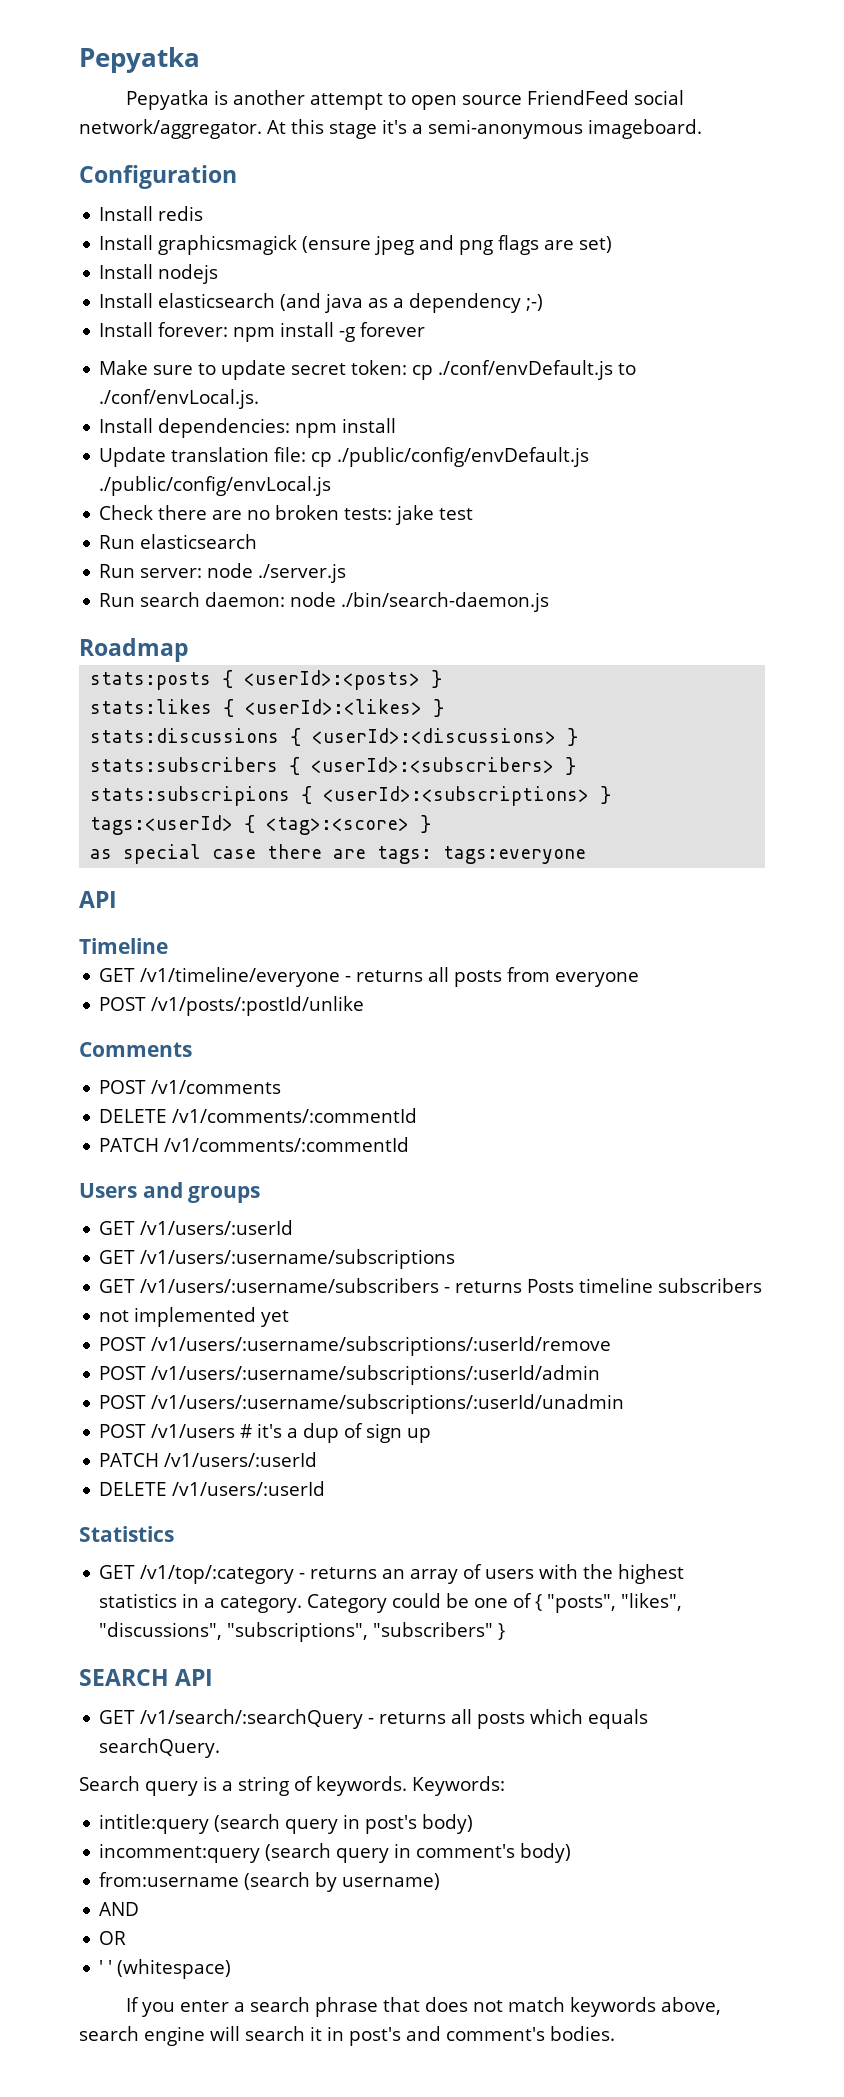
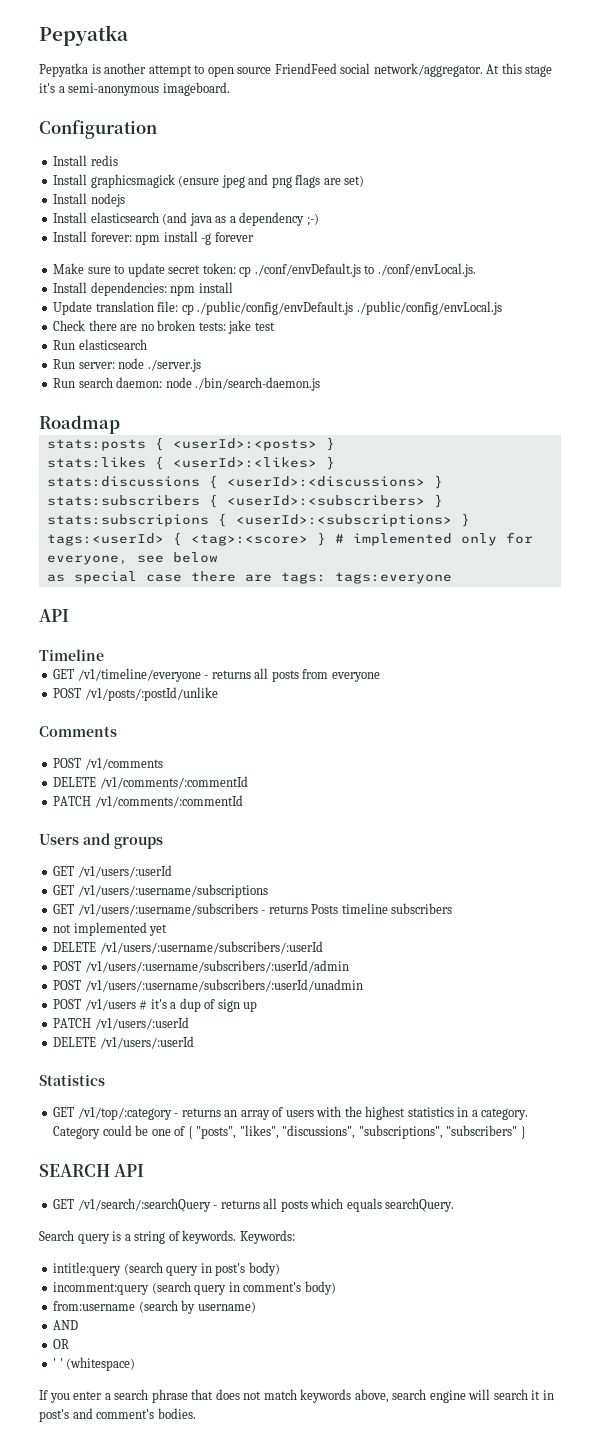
(432, 824) none -> [334,532,533,546] [46,552,218,565] # implemented only for everyone, see below
[99,1336,612,1356] [99,1365,601,1385] [99,1394,625,1414] POST /v1/users/:username/subscriptions/:userId/remove // POST /v1/users/:username/subscriptions/:userId/admin // POST /v1/users/:username/subscriptions/:userId/unadmin -> [53,941,323,954] [53,960,349,973] [53,979,363,992] DELETE /v1/users/:username/subscribers/:userId // POST /v1/users/:username/subscribers/:userId/admin // POST /v1/users/:username/subscribers/:userId/unadmin

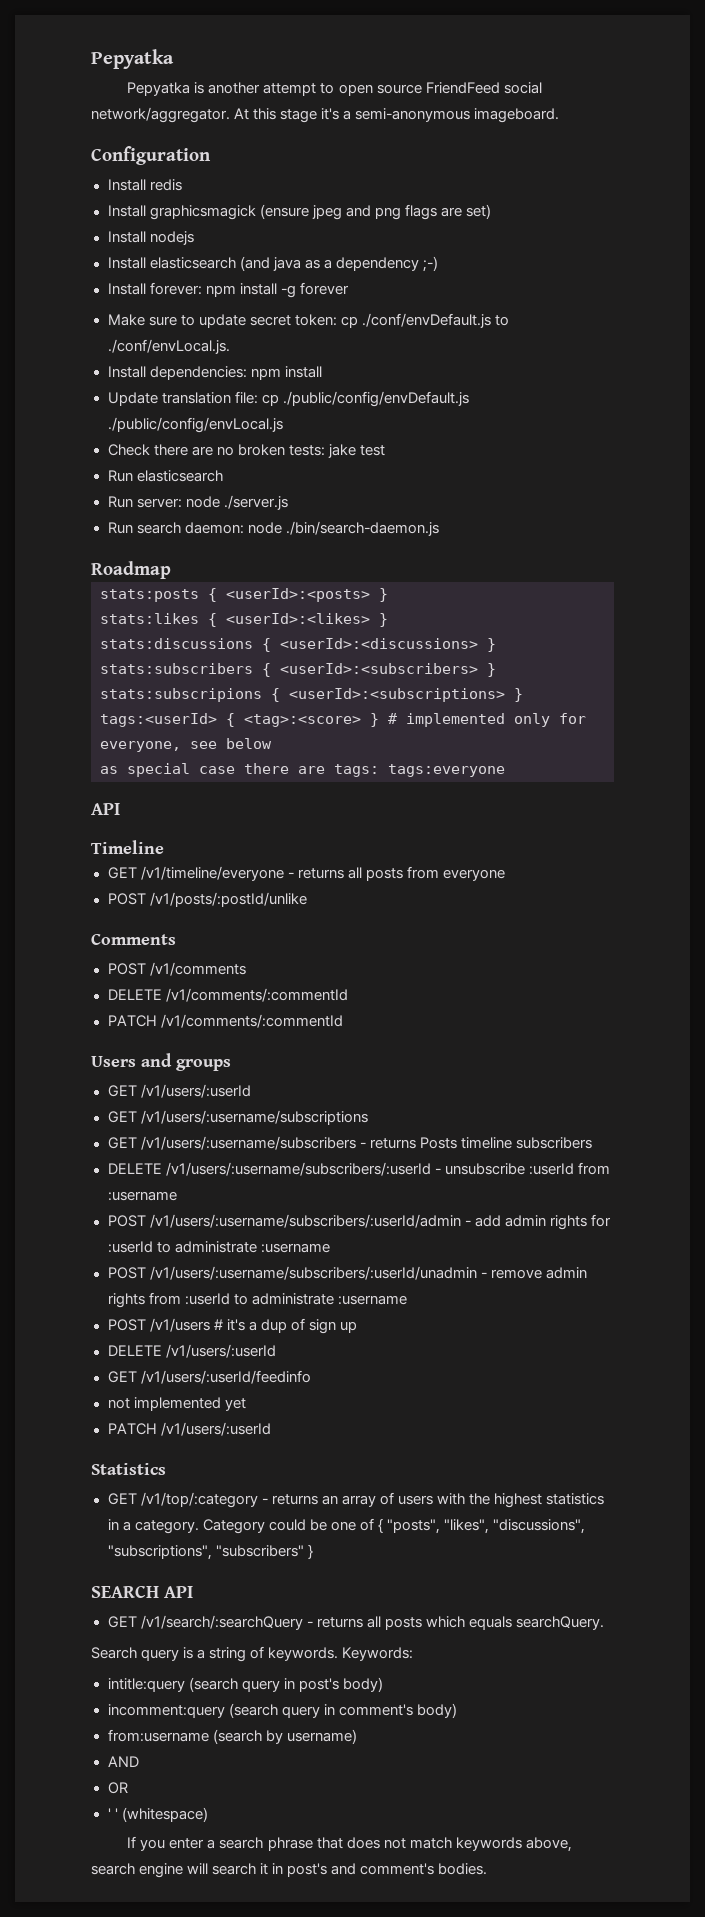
[53,922,168,936] // not implemented yet -> (592, 1143) none
[53,960,349,973] [53,979,363,992] // POST /v1/users/:username/subscribers/:userId/admin // POST /v1/users/:username/subscribers/:userId/unadmin -> [434,1162,610,1175] [107,1191,177,1201] [107,1214,611,1230] [107,1241,330,1253] [107,1266,587,1280] [107,1292,407,1308] - unsubscribe :userId from :username // POST /v1/users/:username/subscribers/:userId/admin - add admin rights for :userId to administrate :username // POST /v1/users/:username/subscribers/:userId/unadmin - remove admin rights from :userId to administrate :username
[53,1017,189,1030] [53,1037,97,1047] PATCH /v1/users/:userId // DELETE -> [107,1344,276,1358] [107,1370,311,1384] [107,1397,246,1411] [107,1423,157,1435] DELETE /v1/users/:userId // GET /v1/users/:userId/feedinfo // not implemented yet // PATCH

